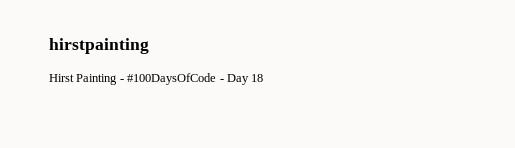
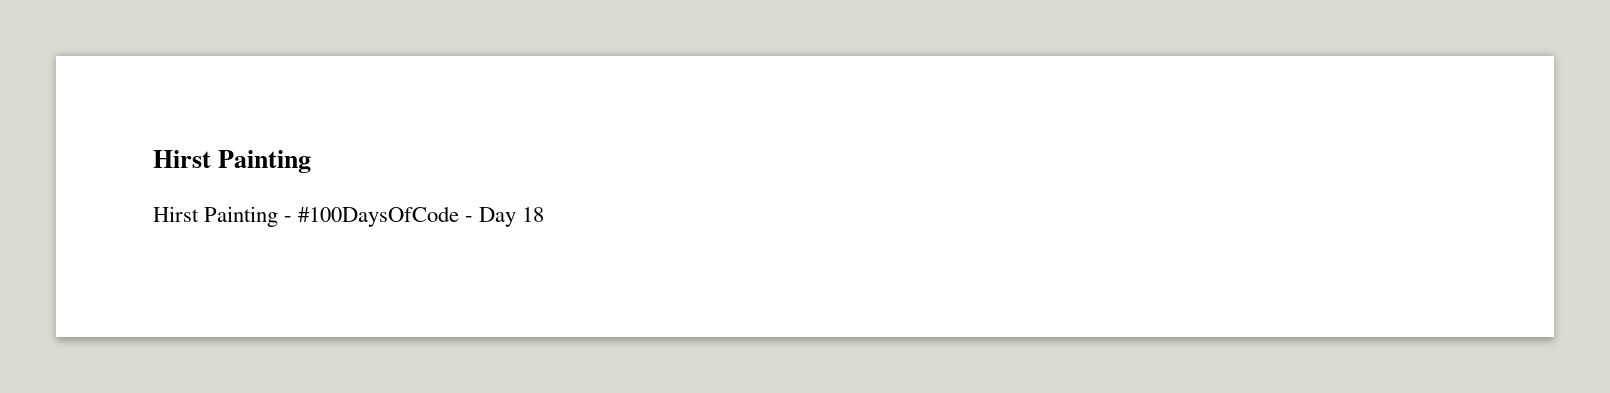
[49,38,149,54] hirstpainting -> [153,150,312,173] Hirst Painting

